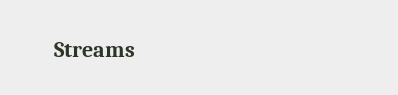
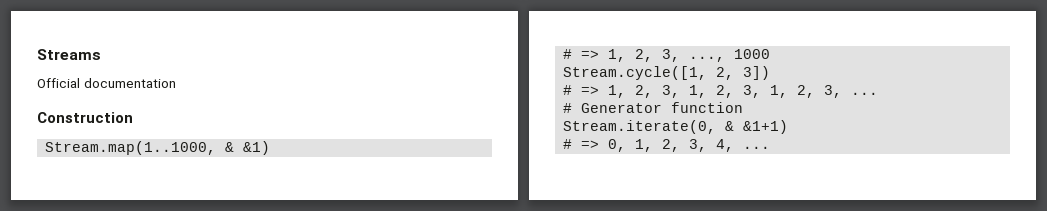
(135, 49) none -> [37,78,176,88] [37,112,133,123] [45,141,271,155] [563,49,771,62] [563,66,771,80] [563,85,879,98] [563,102,744,113] [563,120,789,134] [563,139,771,152] // Official documentation // Construction // Stream.map(1..1000, & &1) // # => 1, 2, 3, ..., 1000 // Stream.cycle([1, 2, 3]) // # => 1, 2, 3, 1, 2, 3, 1, 2, 3, ... // # Generator function // Stream.iterate(0, & &1+1) // # => 0, 1, 2, 3, 4, ...

